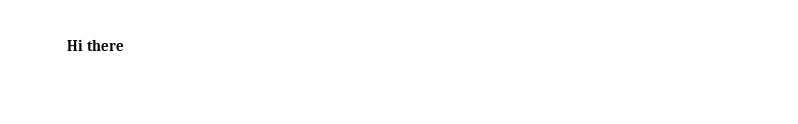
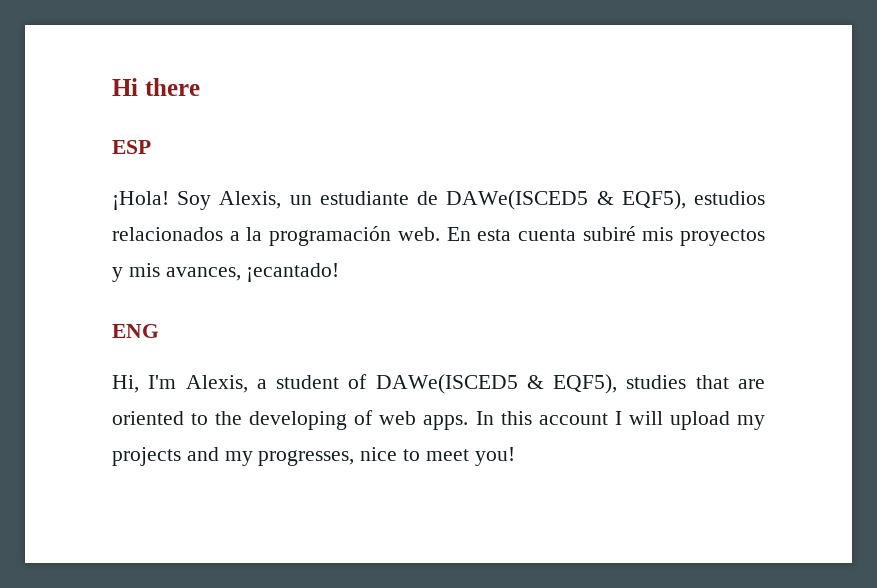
(125, 45) none -> [112,140,151,154] [112,190,765,210] [112,226,765,246] [112,263,340,282] [112,324,159,338] [112,374,765,394] [112,410,766,430] [112,447,515,466] // ESP // ¡Hola! Soy Alexis, un estudiante de DAWe(ISCED5 & EQF5), estudios relacionados a la programación web. En esta cuenta subiré mis proyectos y mis avances, ¡ecantado! // ENG // Hi, I'm Alexis, a student of DAWe(ISCED5 & EQF5), studies that are oriented to the developing of web apps. In this account I will upload my projects and my progresses, nice to meet you!

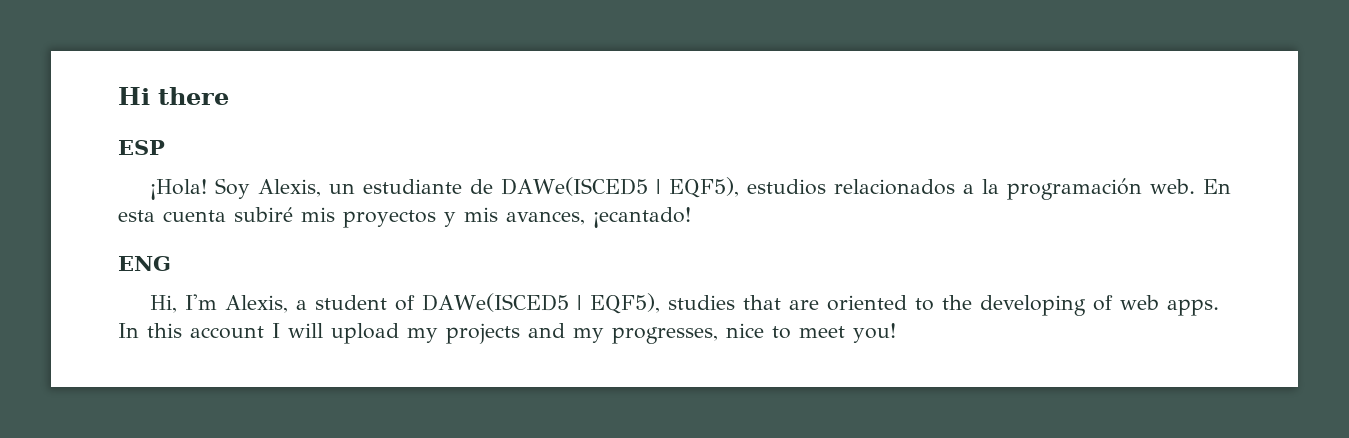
[596,191,614,205] & -> [655,179,661,194] |
[526,375,544,389] & -> [576,295,582,310] |

